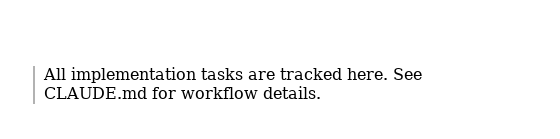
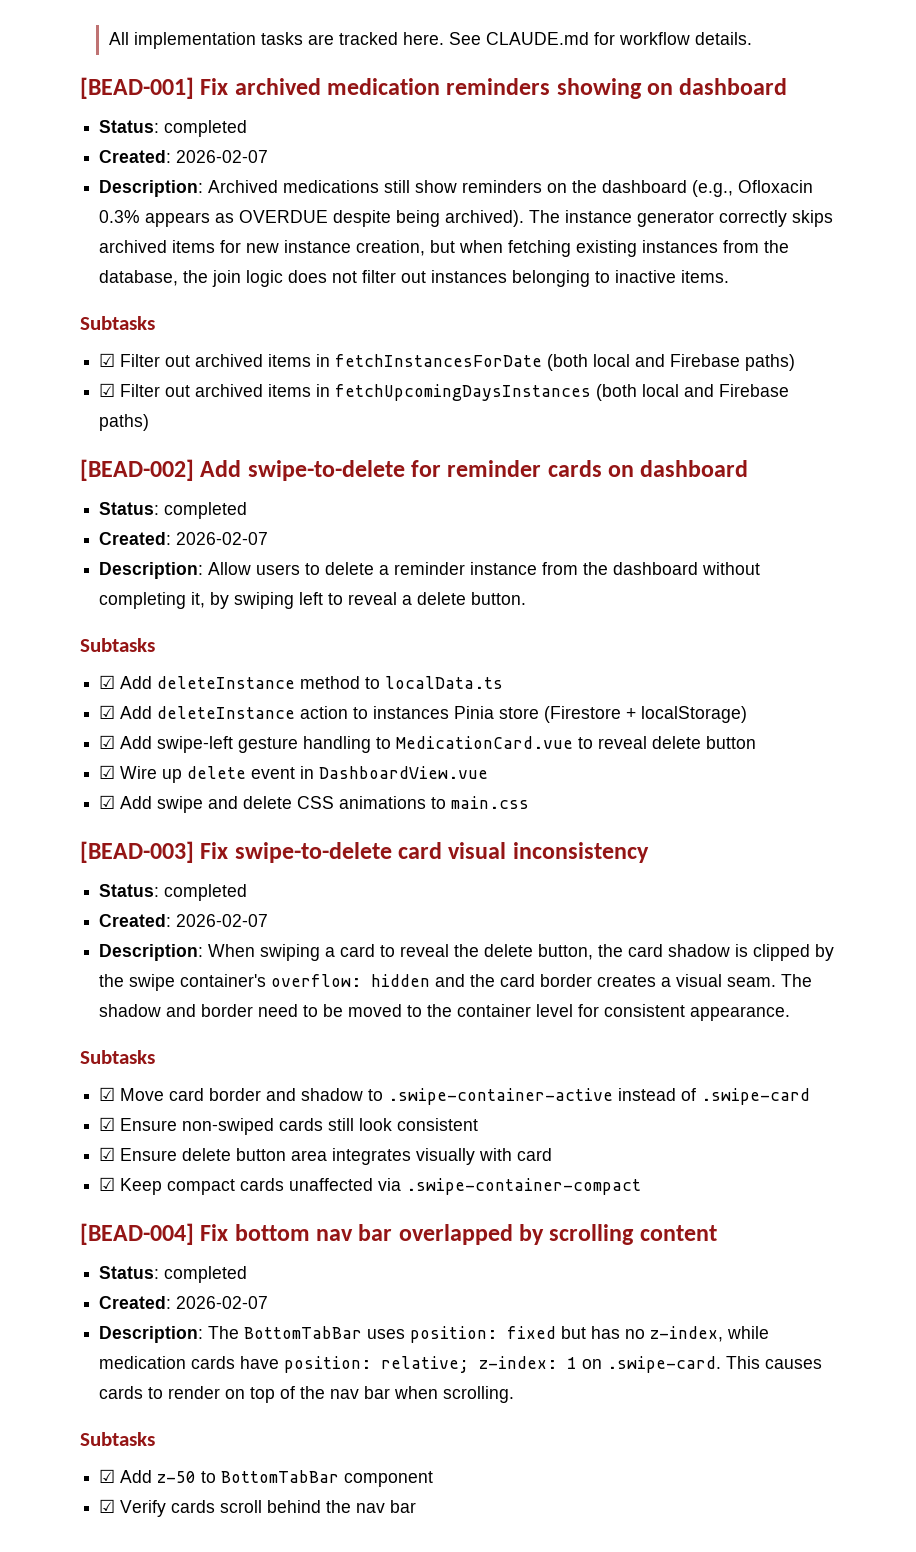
(322, 92) none -> [80,77,788,99] [99,120,248,137] [99,150,269,163] [99,180,814,197] [99,210,834,227] [99,240,790,257] [99,270,730,287] [80,316,155,330] [99,353,796,371] [99,383,790,401] [99,414,150,431] [80,459,749,481] [99,502,248,519] [99,532,269,545] [99,562,761,579] [99,592,527,609] [80,638,155,652] [99,675,504,689] [99,705,748,723] [99,735,757,753] [99,765,489,783] [99,795,530,813] [80,841,649,863] [99,884,248,901] [99,914,269,927] [99,944,835,961] [99,974,813,991] [99,1004,791,1021] [80,1050,155,1064] [99,1087,811,1105] [99,1117,479,1135] [99,1147,553,1165] [99,1177,642,1195] [80,1223,717,1245] [99,1266,248,1283] [99,1296,269,1309] [99,1326,770,1343] [99,1356,823,1373] [99,1386,515,1403] [80,1432,155,1446] [99,1469,434,1487] [99,1499,417,1517] // [BEAD-001] Fix archived medication reminders showing on dashboard // Status: completed // Created: 2026-02-07 // Description: Archived medications still show reminders on the dashboard (e.g., Ofloxacin 0.3% appears as OVERDUE despite being archived). The instance generator correctly skips archived items for new instance creation, but when fetching existing instances from the database, the join logic does not filter out instances belonging to inactive items. // Subtasks // ☑ Filter out archived items in fetchInstancesForDate (both local and Firebase paths) // ☑ Filter out archived items in fetchUpcomingDaysInstances (both local and Firebase paths) // [BEAD-002] Add swipe-to-delete for reminder cards on dashboard // Status: completed // Created: 2026-02-07 // Description: Allow users to delete a reminder instance from the dashboard without completing it, by swiping left to reveal a delete button. // Subtasks // ☑ Add deleteInstance method to localData.ts // ☑ Add deleteInstance action to instances Pinia store (Firestore + localStorage) // ☑ Add swipe-left gesture handling to MedicationCard.vue to reveal delete button // ☑ Wire up delete event in DashboardView.vue // ☑ Add swipe and delete CSS animations to main.css // [BEAD-003] Fix swipe-to-delete card visual inconsistency // Status: completed // Created: 2026-02-07 // Description: When swiping a card to reveal the delete button, the card shadow is clipped by the swipe container's overflow: hidden and the card border creates a visual seam. The shadow and border need to be moved to the container level for consistent appearance. // Subtasks // ☑ Move card border and shadow to .swipe-container-active instead of .swipe-card // ☑ Ensure non-swiped cards still look consistent // ☑ Ensure delete button area integrates visually with card // ☑ Keep compact cards unaffected via .swipe-container-compact // [BEAD-004] Fix bottom nav bar overlapped by scrolling content // Status: completed // Created: 2026-02-07 // Description: The BottomTabBar uses position: fixed but has no z-index, while medication cards have position: relative; z-index: 1 on .swipe-card. This causes cards to render on top of the nav bar when scrolling. // Subtasks // ☑ Add z-50 to BottomTabBar component // ☑ Verify cards scroll behind the nav bar

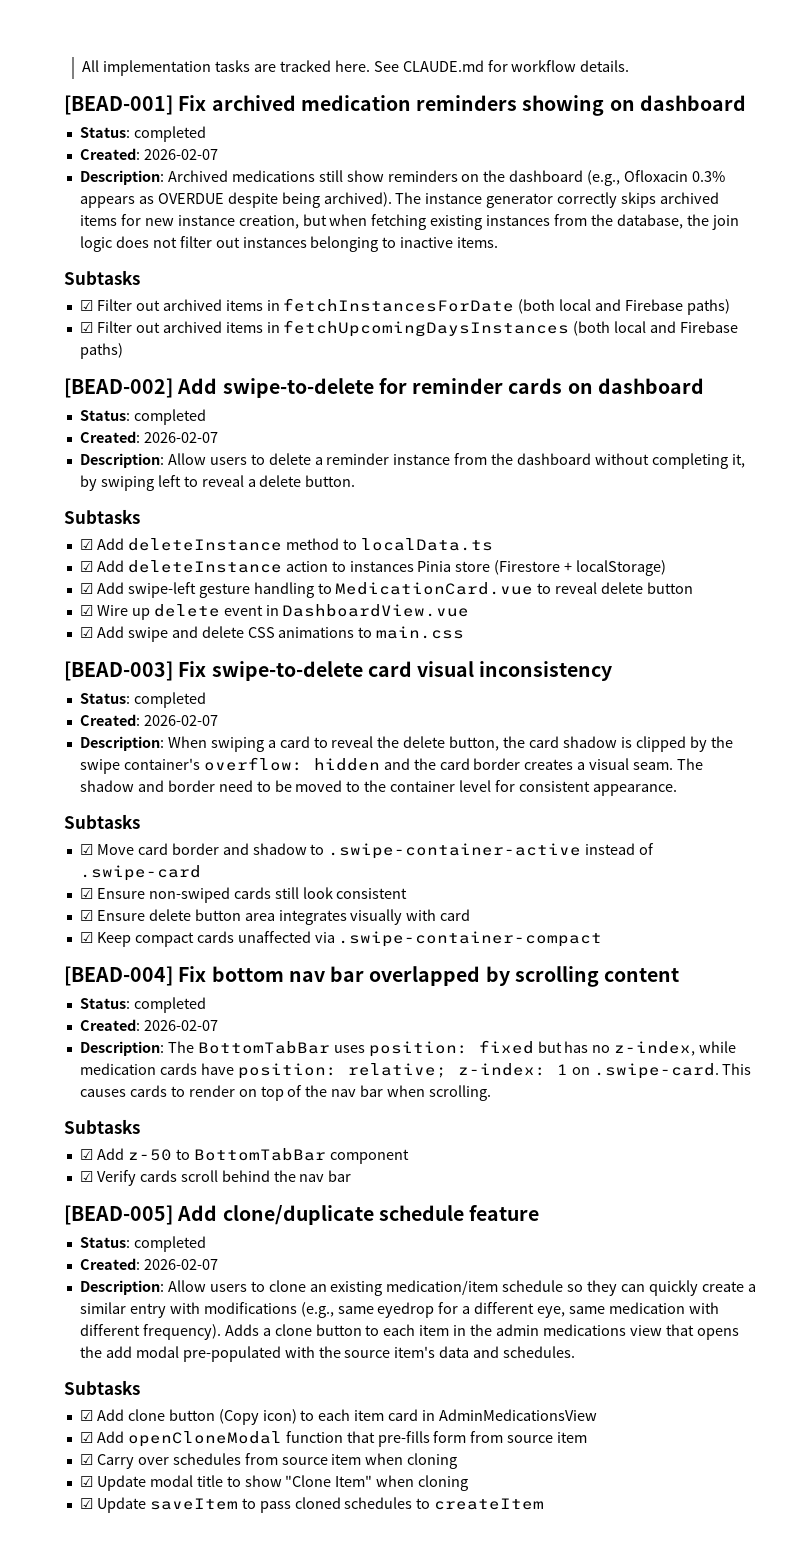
(417, 1506) none -> [64,1205,540,1225] [79,1236,206,1252] [79,1258,218,1270] [79,1280,756,1296] [79,1302,719,1318] [79,1324,739,1340] [79,1346,576,1362] [64,1380,140,1395] [79,1409,598,1425] [79,1431,588,1447] [79,1453,458,1469] [79,1475,469,1491] [79,1497,545,1513] // [BEAD-005] Add clone/duplicate schedule feature // Status: completed // Created: 2026-02-07 // Description: Allow users to clone an existing medication/item schedule so they can quickly create a similar entry with modifications (e.g., same eyedrop for a different eye, same medication with different frequency). Adds a clone button to each item in the admin medications view that opens the add modal pre-populated with the source item's data and schedules. // Subtasks // ☑ Add clone button (Copy icon) to each item card in AdminMedicationsView // ☑ Add openCloneModal function that pre-fills form from source item // ☑ Carry over schedules from source item when cloning // ☑ Update modal title to show "Clone Item" when cloning // ☑ Update saveItem to pass cloned schedules to createItem

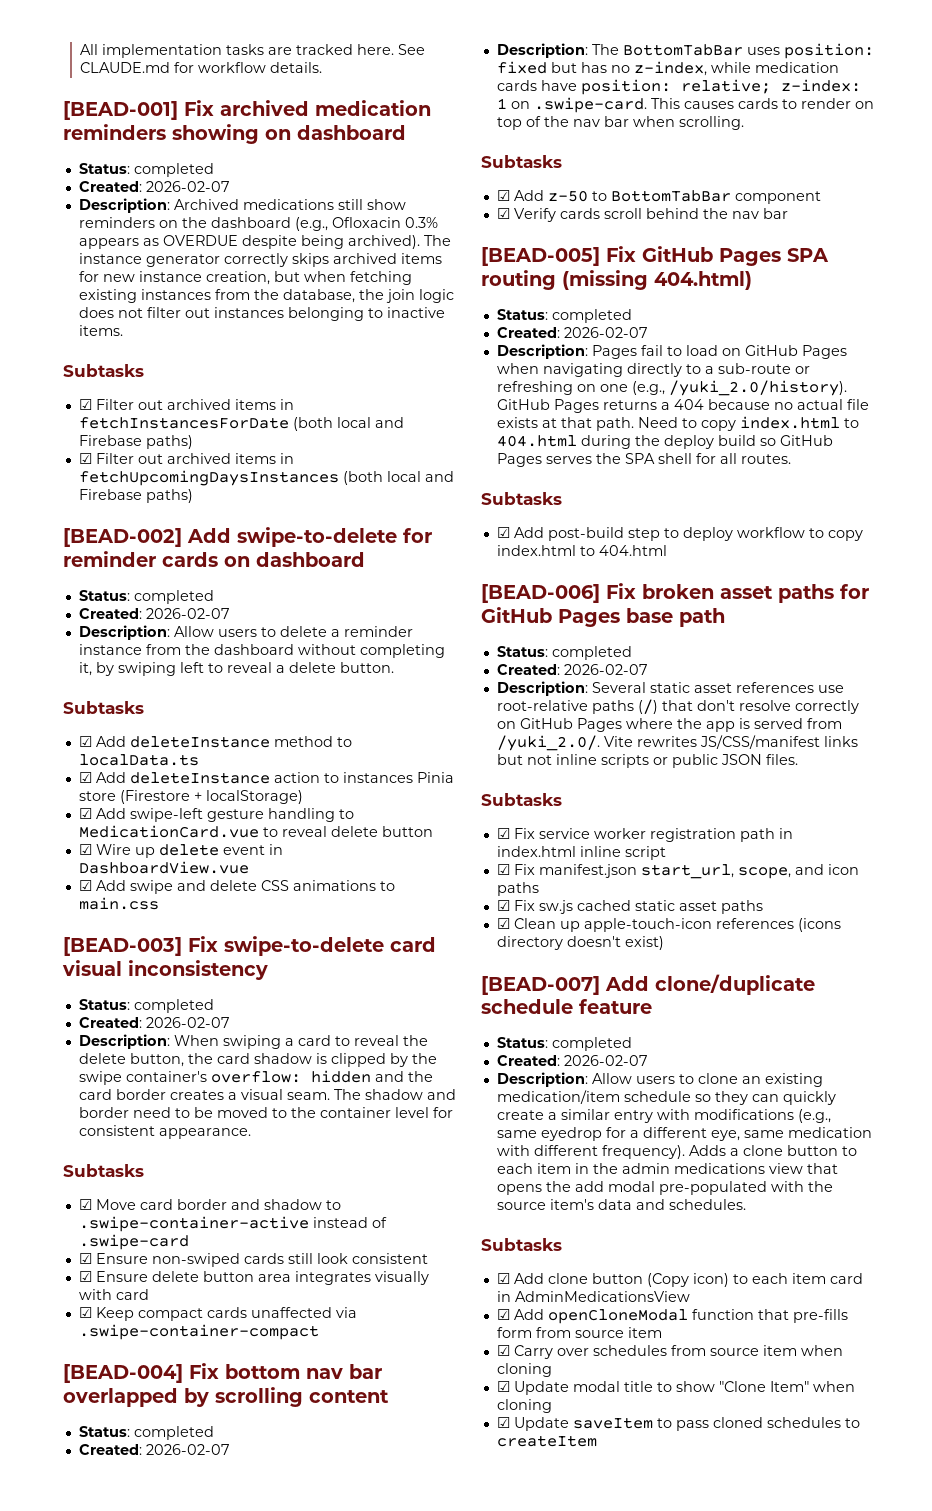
(173, 1215) none -> [606,246,829,266] [481,270,752,290] [496,309,632,323] [496,327,648,338] [496,344,847,359] [496,363,810,377] [496,380,847,396] [496,399,869,413] [496,416,859,431] [496,435,833,449] [496,453,791,467] [481,492,562,505] [496,527,863,541] [496,545,667,556] [481,583,869,603] [481,607,725,627] [496,646,632,660] [496,664,648,675] [496,681,844,696] [496,699,859,714] [496,718,842,732] [496,735,858,751] [496,754,798,768] [481,793,562,806] [496,828,793,842] [496,846,666,860] [496,864,859,879] [496,882,539,896] [496,900,763,914] [496,918,841,932] [496,936,664,950] [481,976,600,995] Fix GitHub Pages SPA routing (missing 404.html) // Status: completed // Created: 2026-02-07 // Description: Pages fail to load on GitHub Pages when navigating directly to a sub-route or refreshing on one (e.g., /yuki_2.0/history). GitHub Pages returns a 404 because no actual file exists at that path. Need to copy index.html to 404.html during the deploy build so GitHub Pages serves the SPA shell for all routes. // Subtasks // ☑ Add post-build step to deploy workflow to copy index.html to 404.html // [BEAD-006] Fix broken asset paths for GitHub Pages base path // Status: completed // Created: 2026-02-07 // Description: Several static asset references use root-relative paths (/) that don't resolve correctly on GitHub Pages where the app is served from /yuki_2.0/. Vite rewrites JS/CSS/manifest links but not inline scripts or public JSON files. // Subtasks // ☑ Fix service worker registration path in index.html inline script // ☑ Fix manifest.json start_url, scope, and icon paths // ☑ Fix sw.js cached static asset paths // ☑ Clean up apple-touch-icon references (icons directory doesn't exist) // [BEAD-007]

